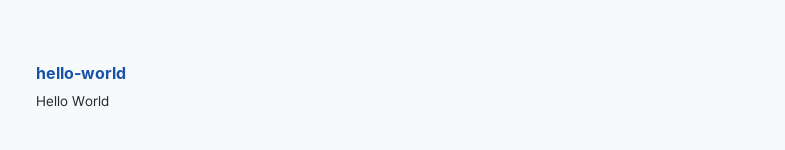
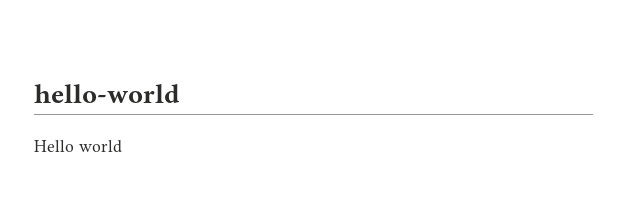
[72,96,109,107] World -> [78,140,122,153] world

